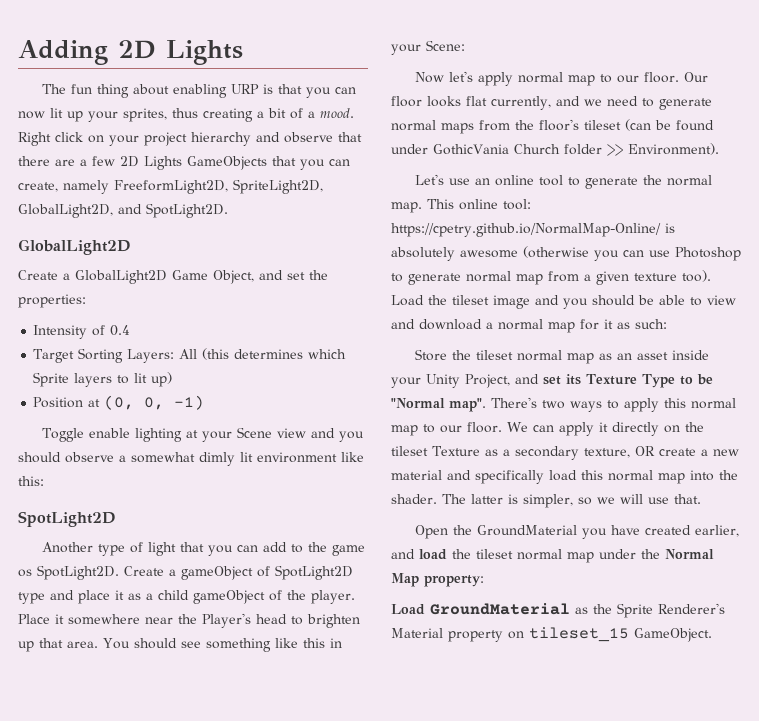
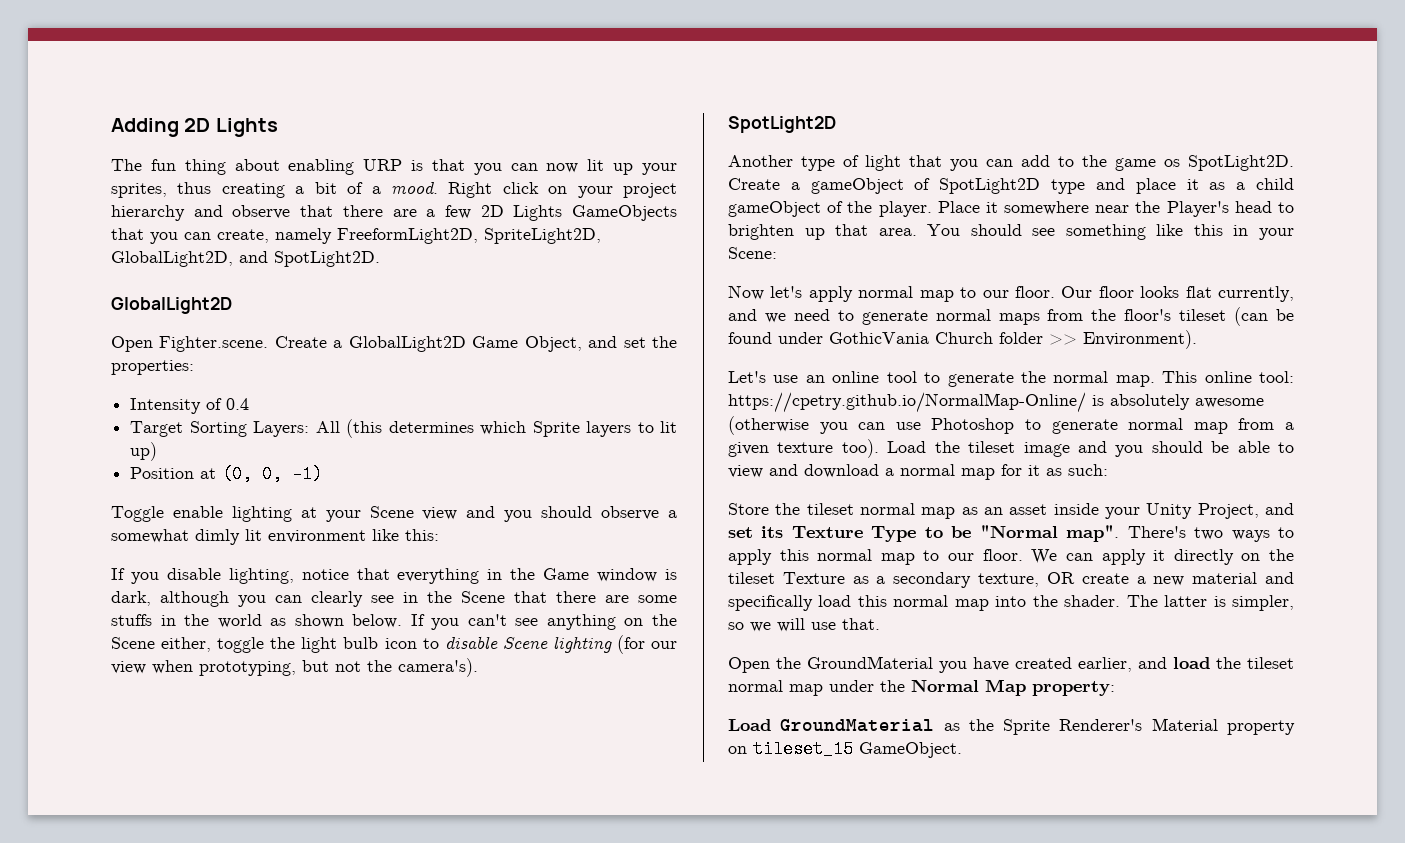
(131, 247) none -> [111,336,269,352] Open Fighter.scene.
(44, 481) none -> [111,568,678,584] [111,591,677,607] [111,614,678,630] [111,635,677,654] [111,658,478,677] // If you disable lighting, notice that everything in the Game window is dark, although you can clearly see in the Scene that there are some stuffs in the world as shown below. If you can't see anything on the Scene either, toggle the light bulb icon to disable Scene lighting (for our view when prototyping, but not the camera's).

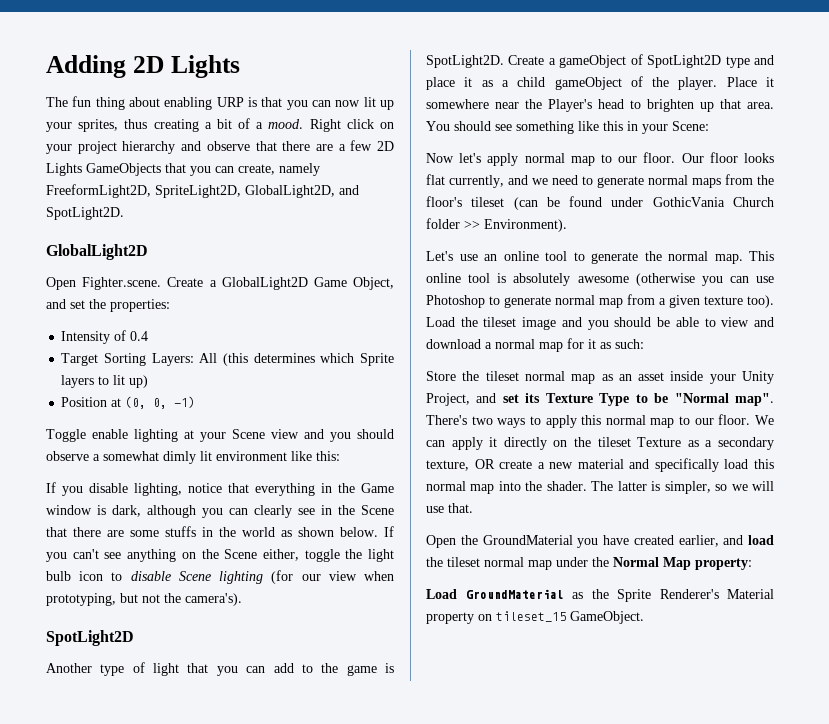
[1164,159,1180,167] os -> [385,663,395,673] is
[1259,371,1294,383] [728,392,1086,413] tool: https://cpetry.github.io/NormalMap-Online/ -> [468,273,491,283] tool

